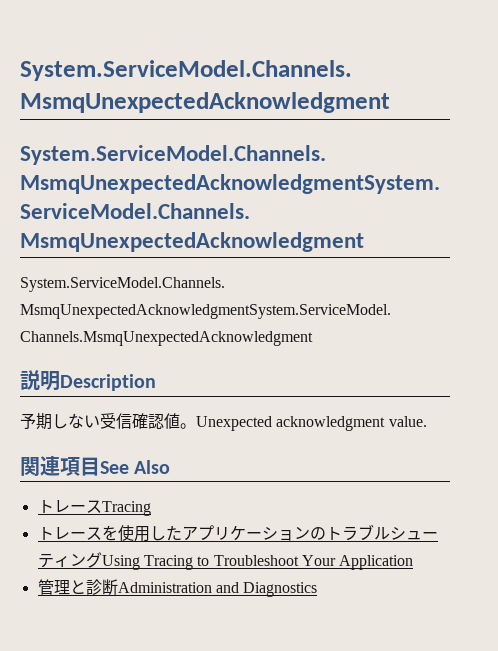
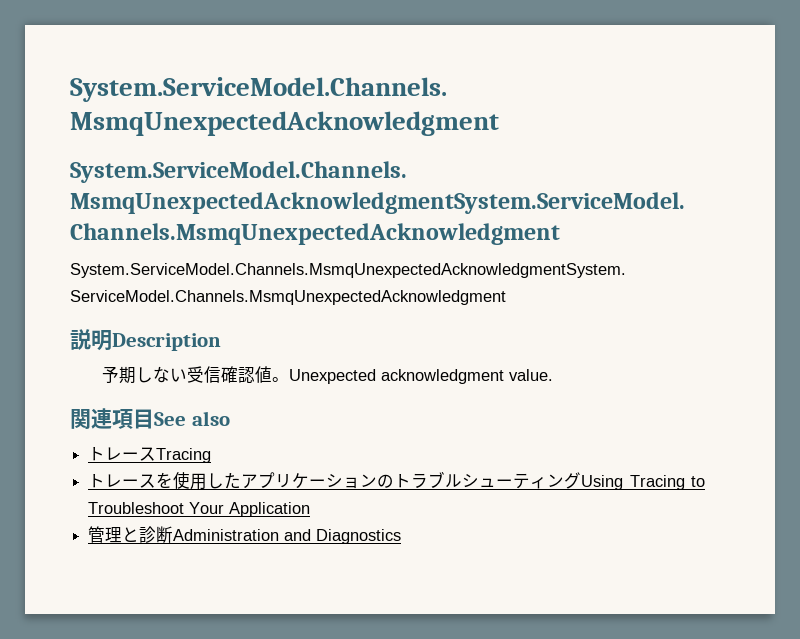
[134,460,171,474] Also -> [191,411,230,426] also

